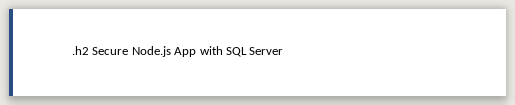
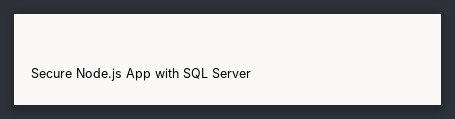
[72,46,89,55] .h2 -> (31, 73) none

